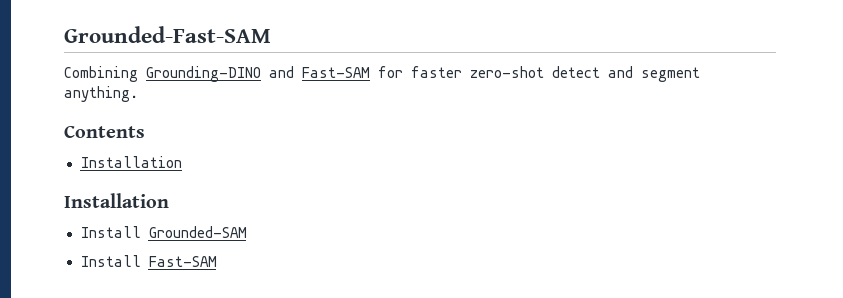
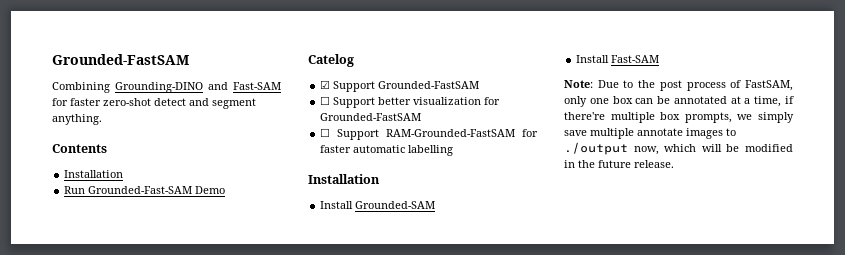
[64,26,271,43] Grounded-Fast-SAM -> [52,54,189,65] Grounded-FastSAM
(182, 162) none -> [64,186,226,194] [308,54,354,67] [320,80,480,92] [320,96,501,108] [320,113,422,121] [320,128,538,140] [320,145,454,156] // Run Grounded-Fast-SAM Demo // Catelog // ☑ Support Grounded-FastSAM // ☐ Support better visualization for Grounded-FastSAM // ☐ Support RAM-Grounded-FastSAM for faster automatic labelling
(217, 261) none -> [564,80,793,91] [564,96,794,107] [564,112,794,123] [564,128,736,139] [564,142,793,155] [564,160,674,168] // Note: Due to the post process of FastSAM, only one box can be annotated at a time, if there're multiple box prompts, we simply save multiple annotate images to ./output now, which will be modified in the future release.

